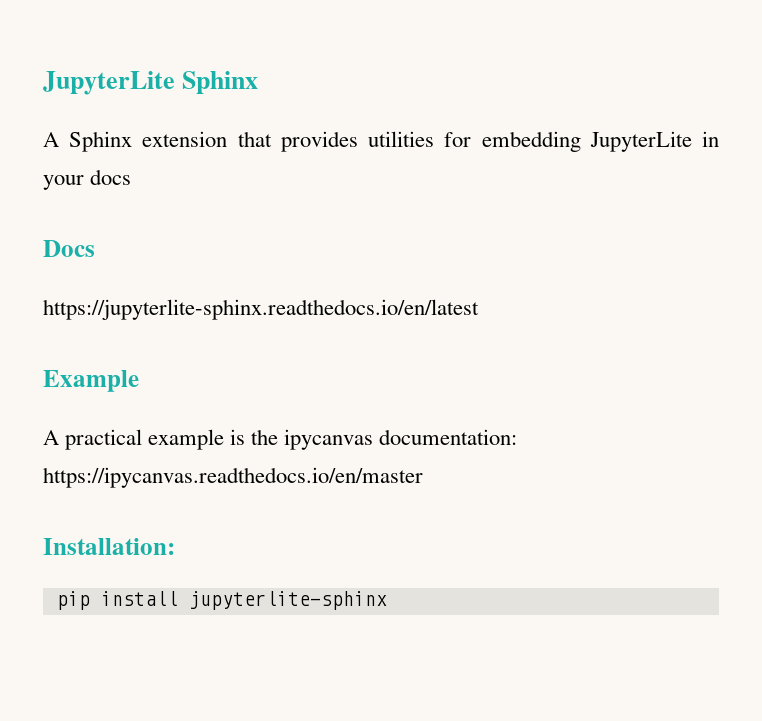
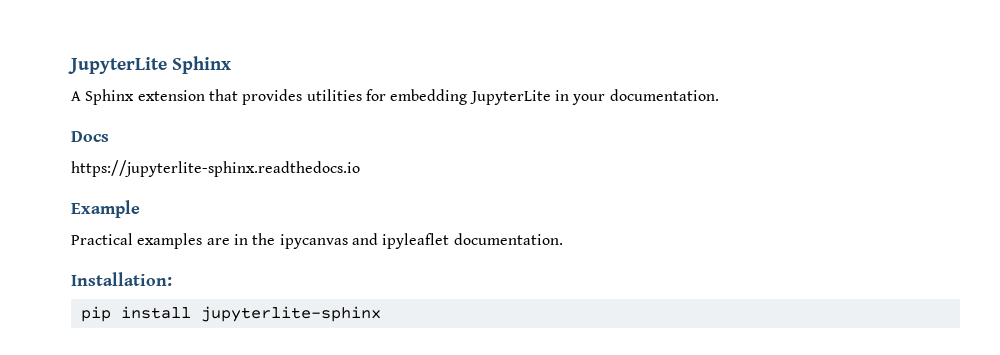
[90,169,132,185] docs -> [609,89,719,101] documentation.
[43,299,479,320] https://jupyterlite-sphinx.readthedocs.io/en/latest -> [71,160,360,177] https://jupyterlite-sphinx.readthedocs.io
[43,429,518,450] [43,467,423,488] A practical example is the ipycanvas documentation: https://ipycanvas.readthedocs.io/en/master -> [71,233,563,249] Practical examples are in the ipycanvas and ipyleaflet documentation.

